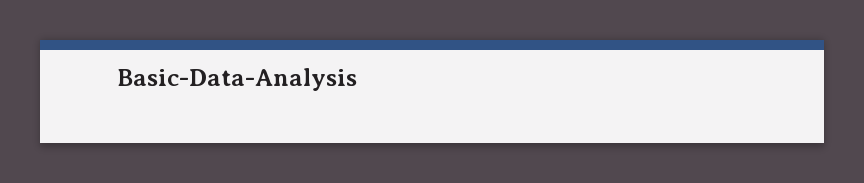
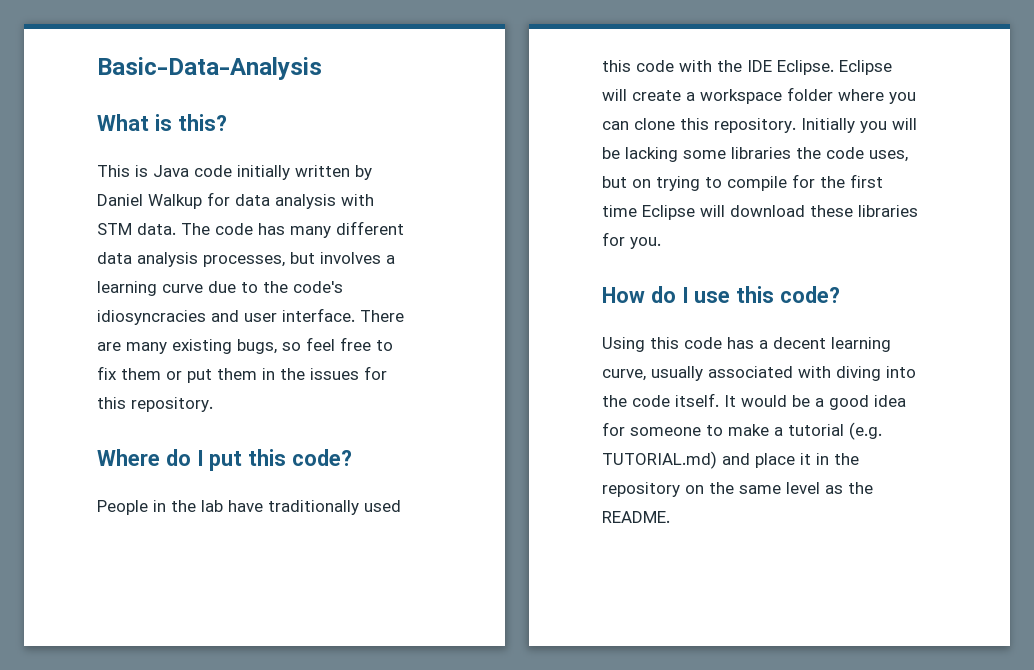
(357, 79) none -> [97,114,227,131] [97,165,372,180] [97,192,374,209] [97,221,404,238] [97,252,395,267] [97,281,343,296] [97,308,404,325] [97,337,393,354] [97,366,387,383] [97,397,213,412] [97,449,353,471] [97,500,401,515] [602,60,892,75] [602,87,916,104] [602,118,917,133] [602,147,908,162] [602,174,883,191] [602,205,918,220] [602,232,661,249] [602,286,841,303] [602,337,891,352] [602,366,916,381] [602,393,906,410] [602,422,882,440] [602,451,859,469] [602,482,873,497] [602,511,670,523] // What is this? // This is Java code initially written by Daniel Walkup for data analysis with STM data. The code has many different data analysis processes, but involves a learning curve due to the code's idiosyncracies and user interface. There are many existing bugs, so feel free to fix them or put them in the issues for this repository. // Where do I put this code? // People in the lab have traditionally used this code with the IDE Eclipse. Eclipse will create a workspace folder where you can clone this repository. Initially you will be lacking some libraries the code uses, but on trying to compile for the first time Eclipse will download these libraries for you. // How do I use this code? // Using this code has a decent learning curve, usually associated with diving into the code itself. It would be a good idea for someone to make a tutorial (e.g. TUTORIAL.md) and place it in the repository on the same level as the README.

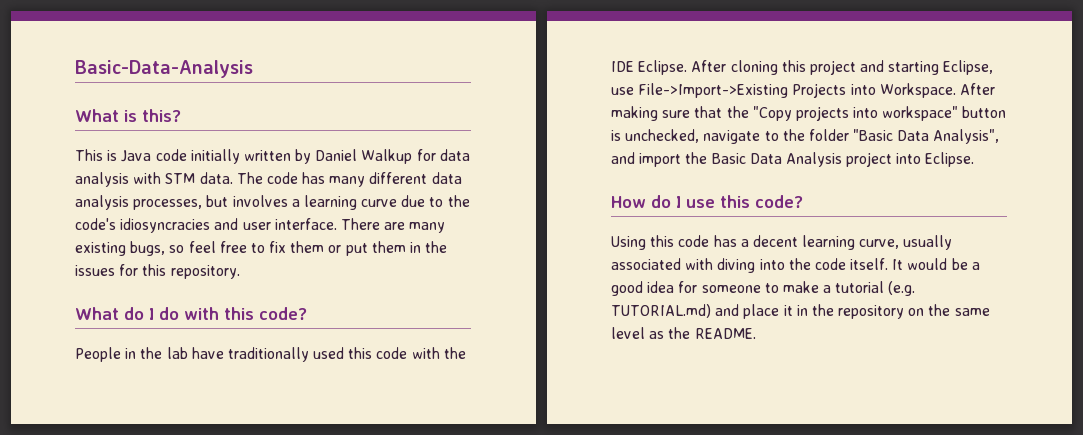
[97,449,243,471] Where do I put -> [75,307,219,320] What do I do with
[839,60,892,75] [602,87,916,104] [602,118,917,133] [602,147,908,162] [602,174,883,191] [602,205,918,220] [602,232,661,249] Eclipse will create a workspace folder where you can clone this repository. Initially you will be lacking some libraries the code uses, but on trying to compile for the first time Eclipse will download these libraries for you. -> [691,60,994,75] [611,83,995,98] [611,106,1007,121] [611,129,1000,144] [611,152,975,167] After cloning this project and starting Eclipse, use File->Import->Existing Projects into Workspace. After making sure that the "Copy projects into workspace" button is unchecked, navigate to the folder "Basic Data Analysis", and import the Basic Data Analysis project into Eclipse.

